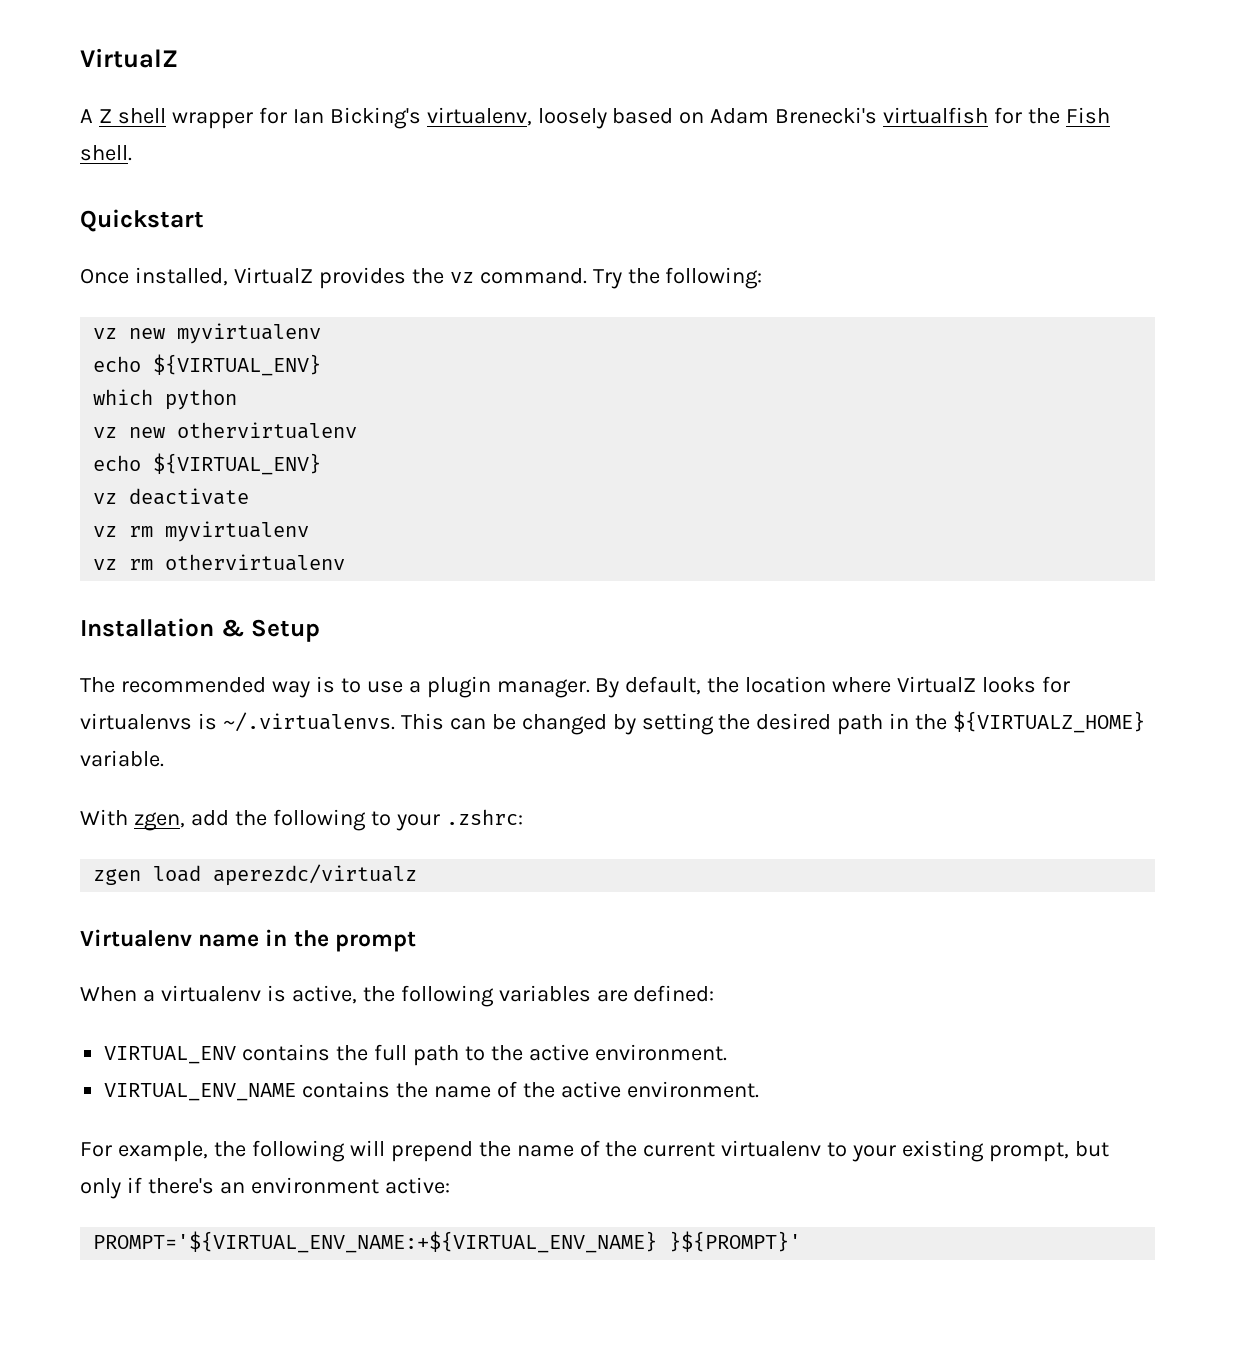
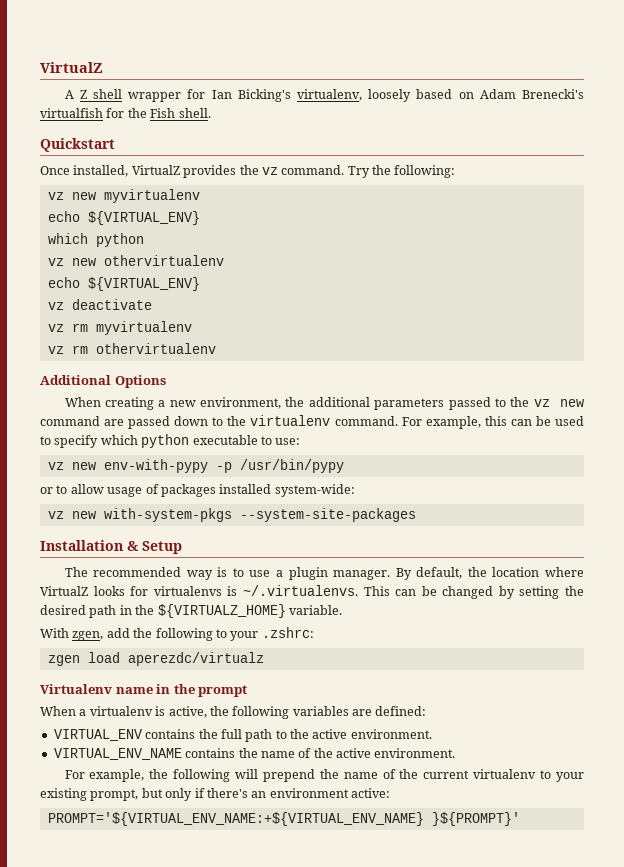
(346, 562) none -> [40,375,166,388] [64,397,584,410] [40,415,585,429] [40,434,301,448] [47,459,344,473] [40,484,355,497] [47,508,416,522] // Additional Options // When creating a new environment, the additional parameters passed to the vz new command are passed down to the virtualenv command. For example, this can be used to specify which python executable to use: // vz new env-with-pypy -p /usr/bin/pypy // or to allow usage of packages installed system-wide: // vz new with-system-pkgs --system-site-packages

